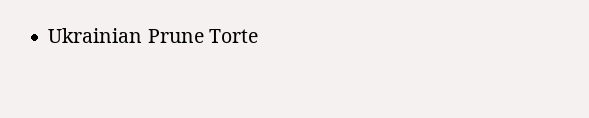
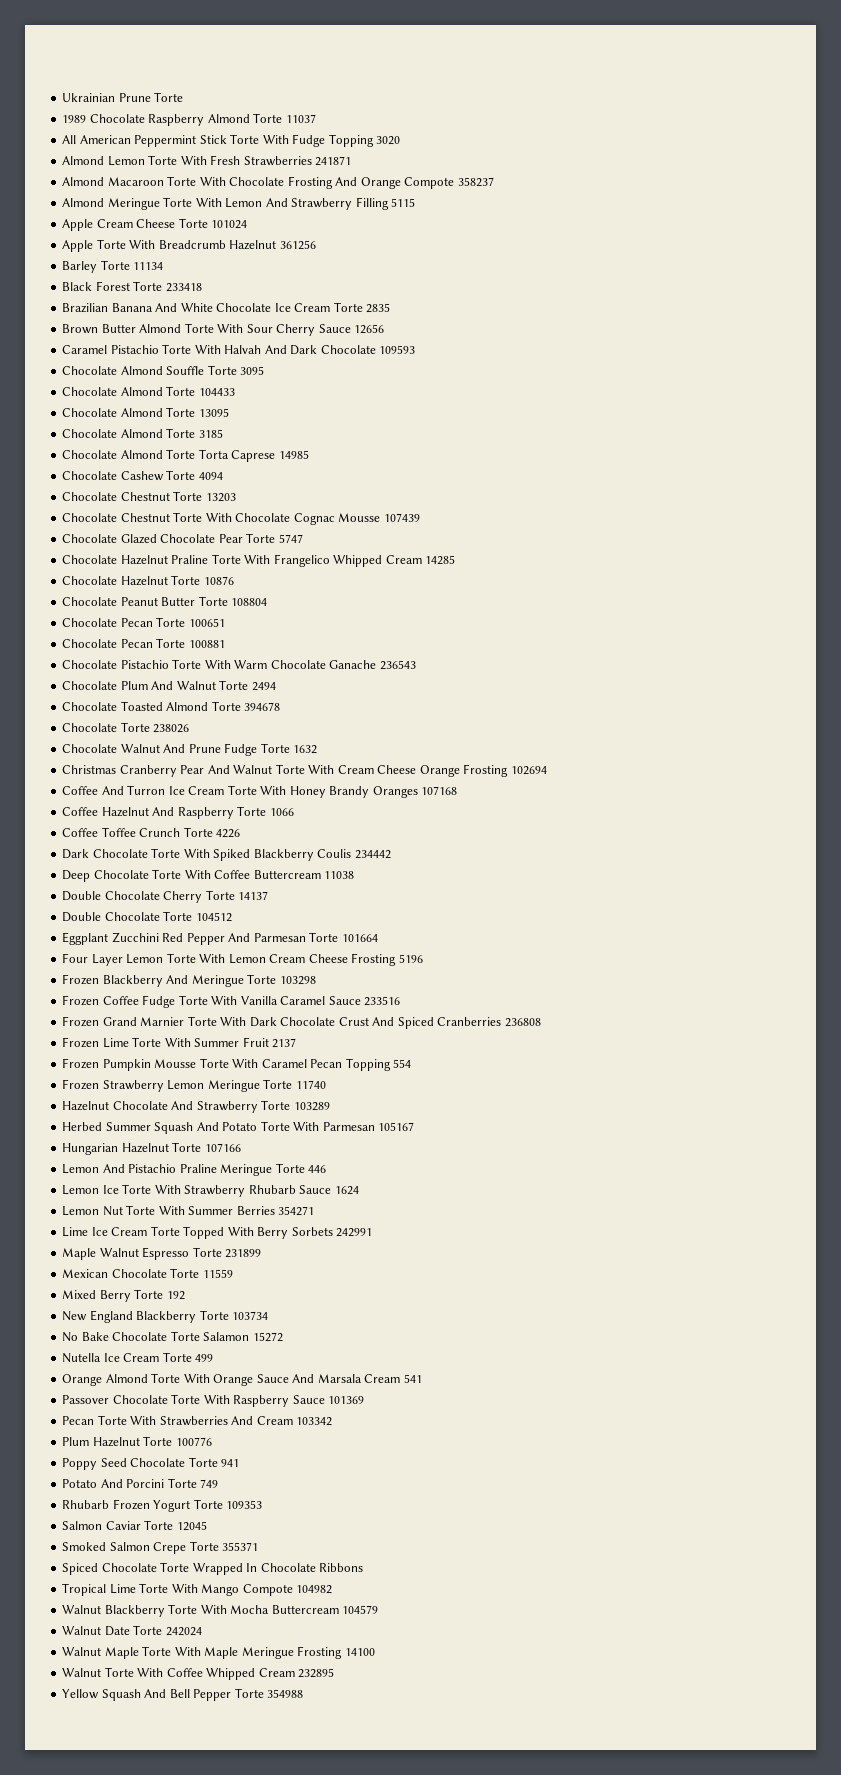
(258, 36) none -> [62,113,316,126] [62,134,401,147] [62,155,352,166] [62,176,494,189] [62,197,416,210] [62,218,248,231] [62,239,316,252] [62,260,164,273] [62,281,202,292] [62,302,391,313] [62,323,385,336] [62,344,416,355] [62,365,265,375] [62,386,235,396] [62,407,229,417] [62,428,223,438] [62,449,309,462] [62,470,223,481] [62,491,236,502] [62,512,420,525] [62,533,303,544] [62,554,456,567] [62,575,234,586] [62,596,268,606] [62,617,225,627] [62,638,225,648] [62,659,416,670] [62,680,276,691] [62,701,281,711] [62,722,190,733] [62,743,318,756] [62,764,547,777] [62,785,458,798] [62,806,294,819] [62,827,241,838] [62,848,391,861] [62,869,355,882] [62,890,269,903] [62,911,232,922] [62,932,378,945] [62,953,423,966] [62,974,316,987] [62,995,401,1008] [62,1016,541,1029] [62,1037,297,1048] [62,1058,412,1071] [62,1079,326,1092] [62,1100,330,1113] [62,1121,415,1134] [62,1142,241,1155] [62,1163,327,1176] [62,1184,359,1197] [62,1205,315,1216] [62,1226,373,1239] [62,1247,262,1260] [62,1268,233,1278] [62,1289,185,1302] [62,1310,269,1323] [62,1331,283,1342] [62,1352,214,1363] [62,1373,422,1386] [62,1394,365,1407] [62,1415,333,1426] [62,1436,212,1447] [62,1457,240,1470] [62,1478,219,1488] [62,1499,263,1512] [62,1520,207,1531] [62,1541,259,1554] [62,1562,364,1575] [62,1583,333,1596] [62,1604,379,1617] [62,1625,202,1636] [62,1646,375,1659] [62,1667,335,1680] [62,1688,304,1701] // 1989 Chocolate Raspberry Almond Torte 11037 // All American Peppermint Stick Torte With Fudge Topping 3020 // Almond Lemon Torte With Fresh Strawberries 241871 // Almond Macaroon Torte With Chocolate Frosting And Orange Compote 358237 // Almond Meringue Torte With Lemon And Strawberry Filling 5115 // Apple Cream Cheese Torte 101024 // Apple Torte With Breadcrumb Hazelnut 361256 // Barley Torte 11134 // Black Forest Torte 233418 // Brazilian Banana And White Chocolate Ice Cream Torte 2835 // Brown Butter Almond Torte With Sour Cherry Sauce 12656 // Caramel Pistachio Torte With Halvah And Dark Chocolate 109593 // Chocolate Almond Souffle Torte 3095 // Chocolate Almond Torte 104433 // Chocolate Almond Torte 13095 // Chocolate Almond Torte 3185 // Chocolate Almond Torte Torta Caprese 14985 // Chocolate Cashew Torte 4094 // Chocolate Chestnut Torte 13203 // Chocolate Chestnut Torte With Chocolate Cognac Mousse 107439 // Chocolate Glazed Chocolate Pear Torte 5747 // Chocolate Hazelnut Praline Torte With Frangelico Whipped Cream 14285 // Chocolate Hazelnut Torte 10876 // Chocolate Peanut Butter Torte 108804 // Chocolate Pecan Torte 100651 // Chocolate Pecan Torte 100881 // Chocolate Pistachio Torte With Warm Chocolate Ganache 236543 // Chocolate Plum And Walnut Torte 2494 // Chocolate Toasted Almond Torte 394678 // Chocolate Torte 238026 // Chocolate Walnut And Prune Fudge Torte 1632 // Christmas Cranberry Pear And Walnut Torte With Cream Cheese Orange Frosting 102694 // Coffee And Turron Ice Cream Torte With Honey Brandy Oranges 107168 // Coffee Hazelnut And Raspberry Torte 1066 // Coffee Toffee Crunch Torte 4226 // Dark Chocolate Torte With Spiked Blackberry Coulis 234442 // Deep Chocolate Torte With Coffee Buttercream 11038 // Double Chocolate Cherry Torte 14137 // Double Chocolate Torte 104512 // Eggplant Zucchini Red Pepper And Parmesan Torte 101664 // Four Layer Lemon Torte With Lemon Cream Cheese Frosting 5196 // Frozen Blackberry And Meringue Torte 103298 // Frozen Coffee Fudge Torte With Vanilla Caramel Sauce 233516 // Frozen Grand Marnier Torte With Dark Chocolate Crust And Spiced Cranberries 236808 // Frozen Lime Torte With Summer Fruit 2137 // Frozen Pumpkin Mousse Torte With Caramel Pecan Topping 554 // Frozen Strawberry Lemon Meringue Torte 11740 // Hazelnut Chocolate And Strawberry Torte 103289 // Herbed Summer Squash And Potato Torte With Parmesan 105167 // Hungarian Hazelnut Torte 107166 // Lemon And Pistachio Praline Meringue Torte 446 // Lemon Ice Torte With Strawberry Rhubarb Sauce 1624 // Lemon Nut Torte With Summer Berries 354271 // Lime Ice Cream Torte Topped With Berry Sorbets 242991 // Maple Walnut Espresso Torte 231899 // Mexican Chocolate Torte 11559 // Mixed Berry Torte 192 // New England Blackberry Torte 103734 // No Bake Chocolate Torte Salamon 15272 // Nutella Ice Cream Torte 499 // Orange Almond Torte With Orange Sauce And Marsala Cream 541 // Passover Chocolate Torte With Raspberry Sauce 101369 // Pecan Torte With Strawberries And Cream 103342 // Plum Hazelnut Torte 100776 // Poppy Seed Chocolate Torte 941 // Potato And Porcini Torte 749 // Rhubarb Frozen Yogurt Torte 109353 // Salmon Caviar Torte 12045 // Smoked Salmon Crepe Torte 355371 // Spiced Chocolate Torte Wrapped In Chocolate Ribbons // Tropical Lime Torte With Mango Compote 104982 // Walnut Blackberry Torte With Mocha Buttercream 104579 // Walnut Date Torte 242024 // Walnut Maple Torte With Maple Meringue Frosting 14100 // Walnut Torte With Coffee Whipped Cream 232895 // Yellow Squash And Bell Pepper Torte 354988

